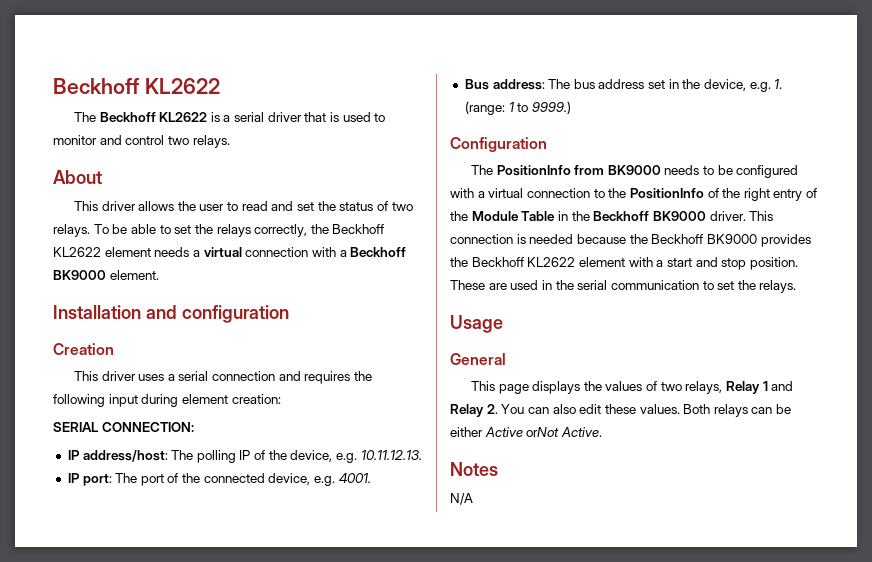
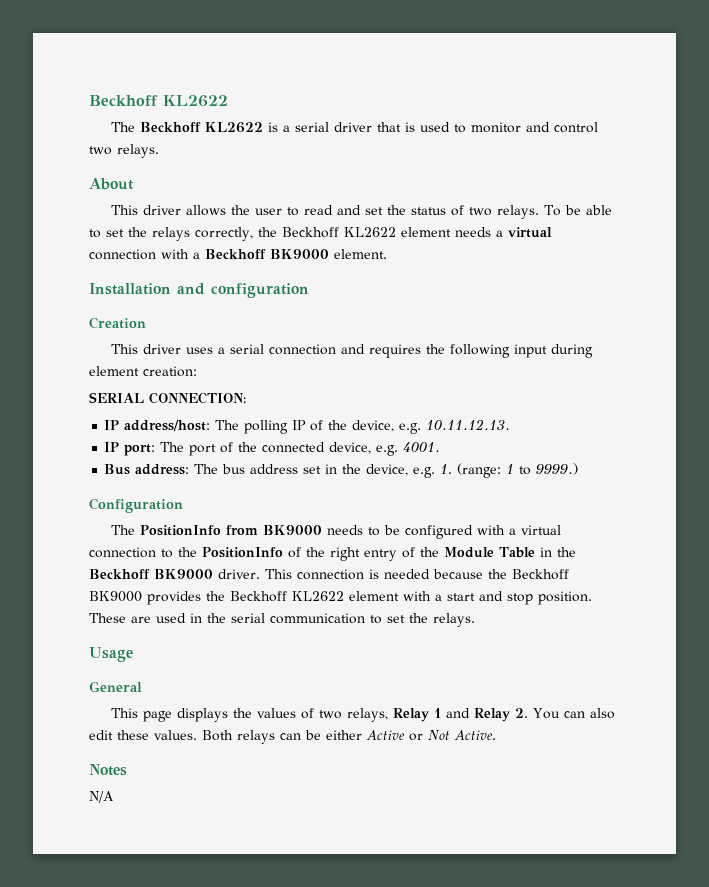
[526,427,560,437] orNot -> [409,730,450,741] or Not

